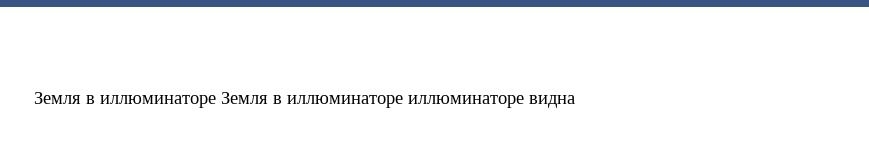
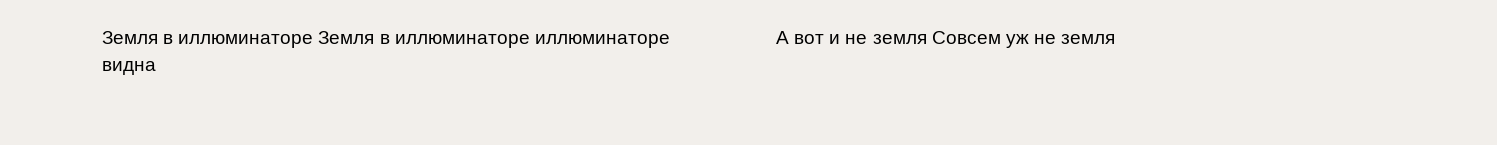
(575, 101) none -> [776,31,1116,48] // А вот и не земля Совсем уж не земля

